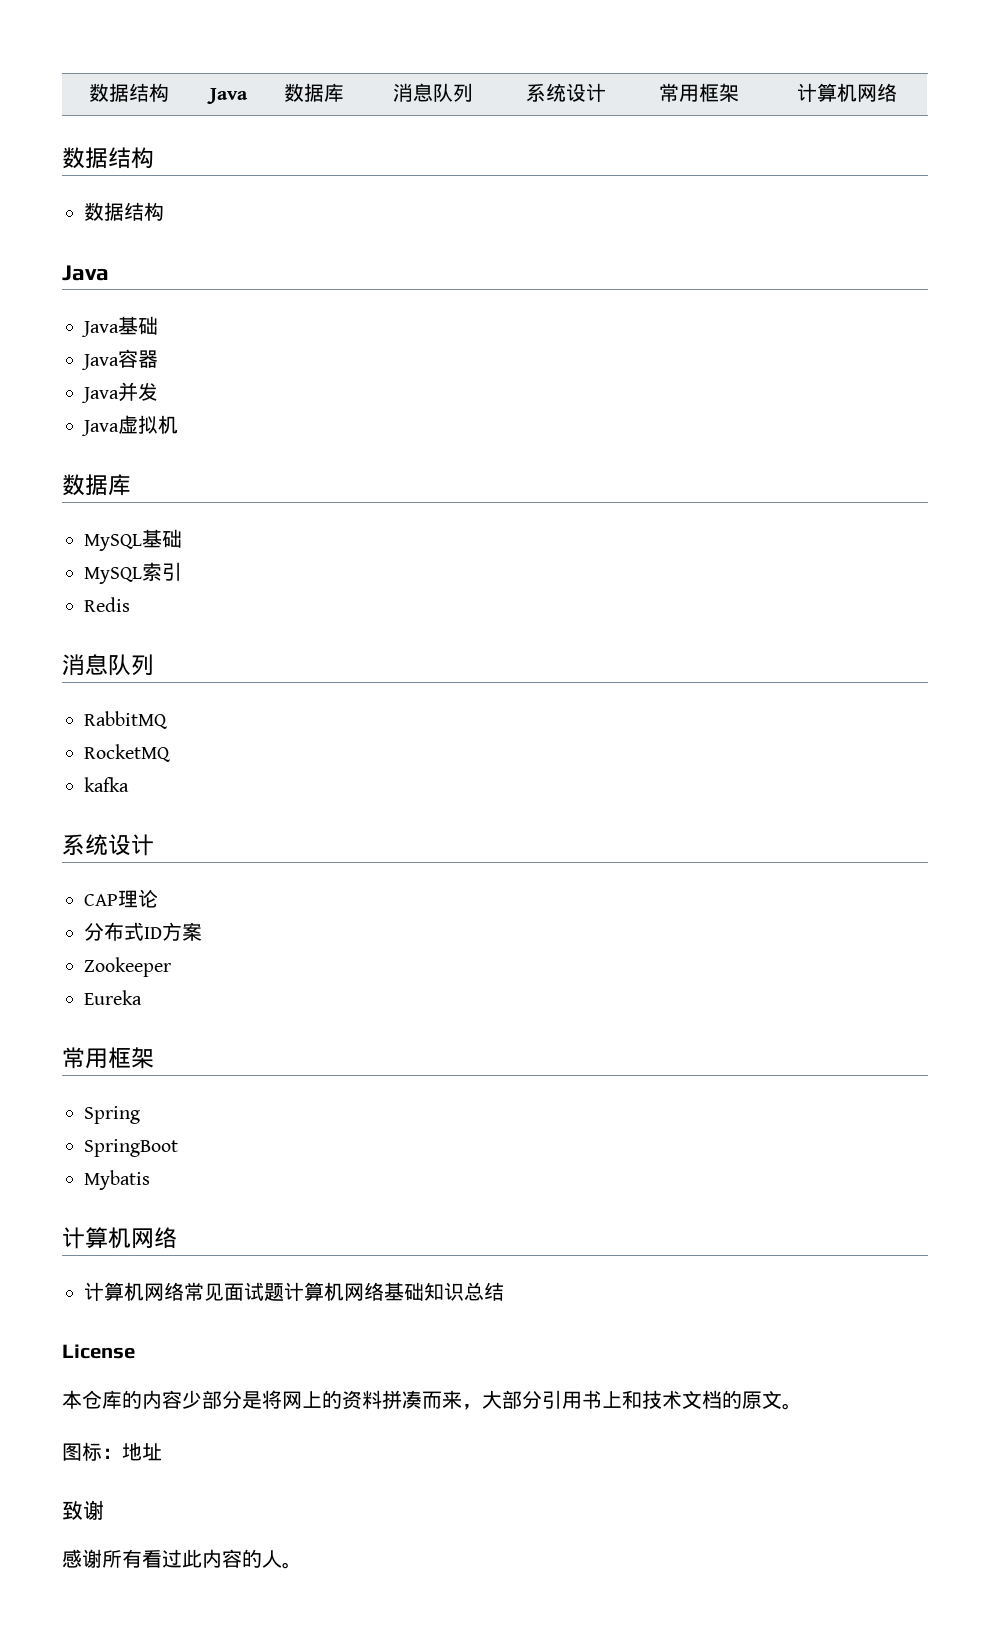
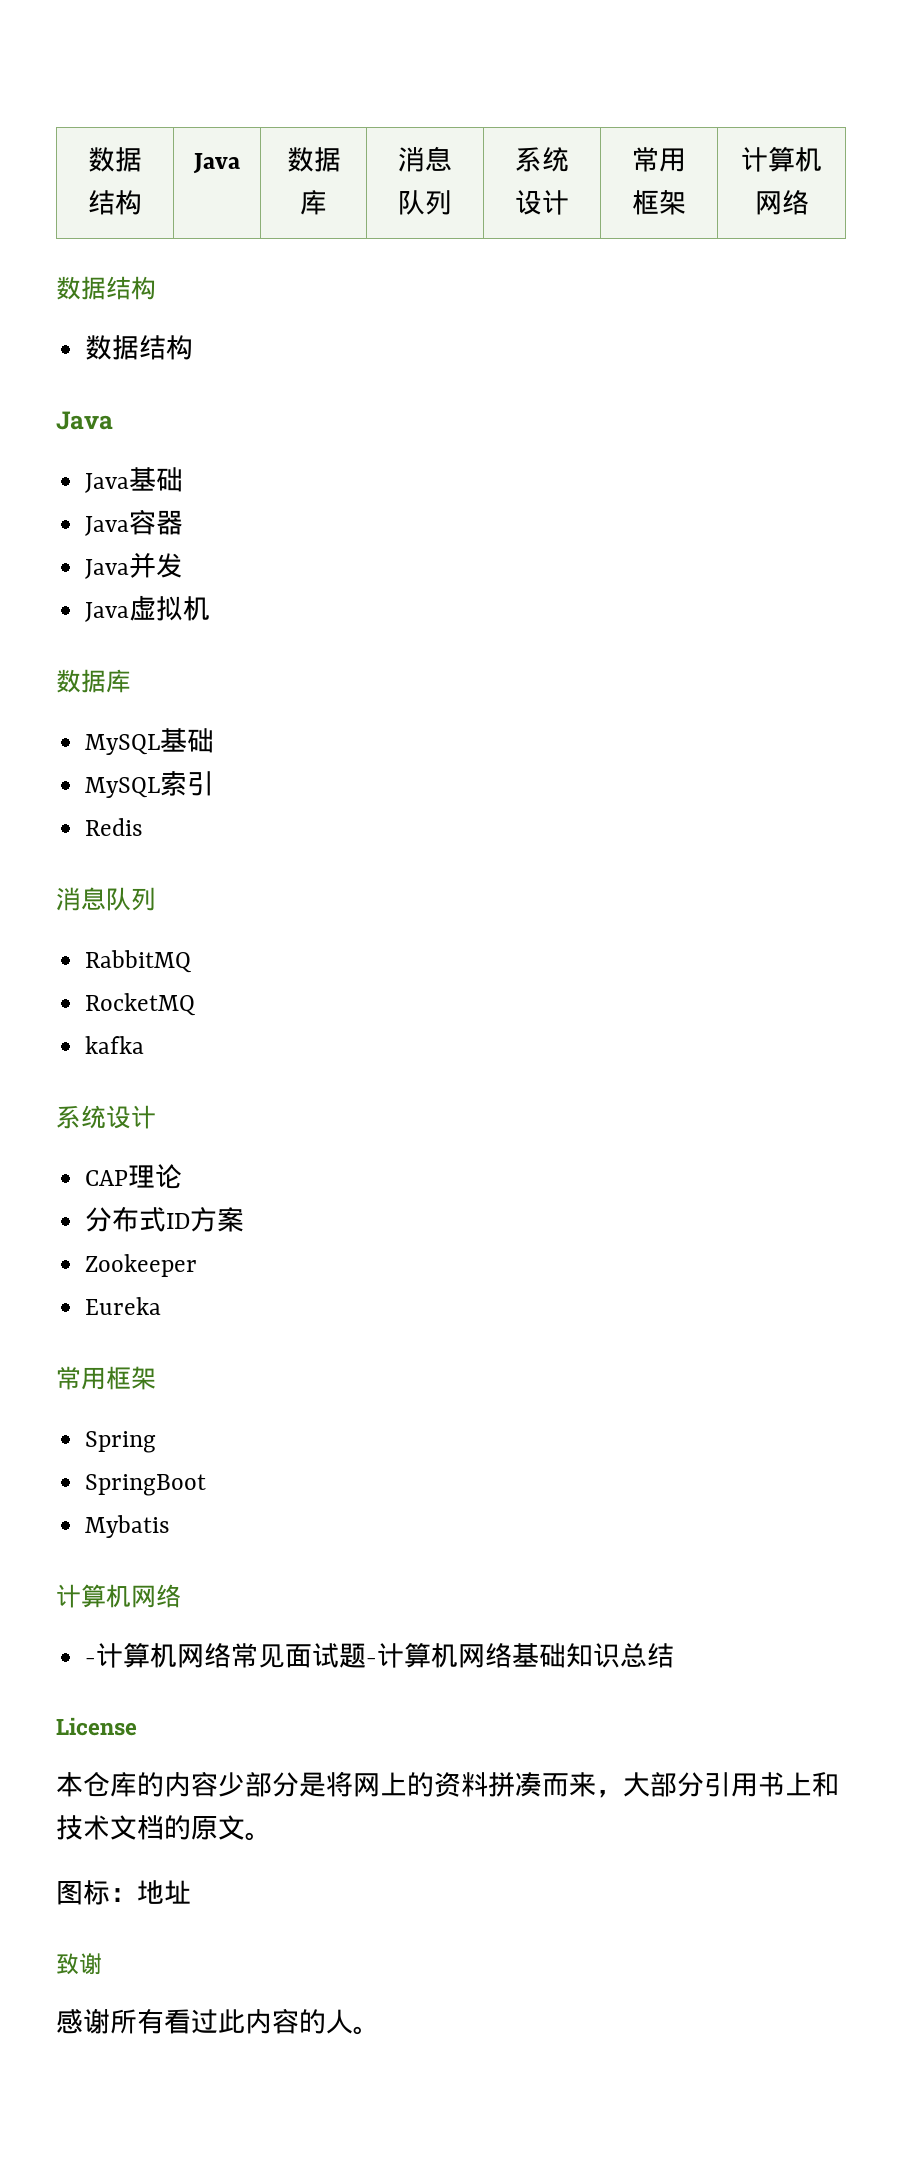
(177, 1238) none -> [85,1658,97,1665] -
(284, 1292) none -> [366,1658,378,1665] -

